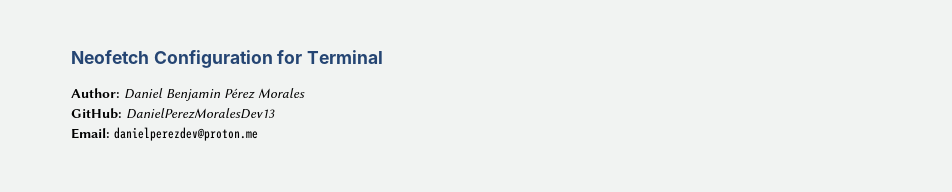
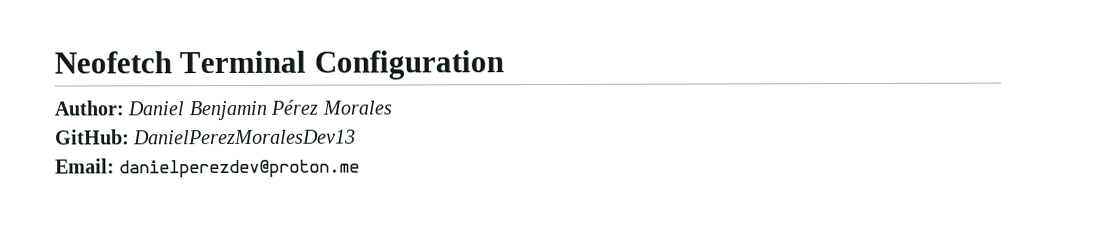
(149, 57) none -> [179,50,307,74] Terminal
[277,50,384,64] for Terminal -> (504, 65) none

